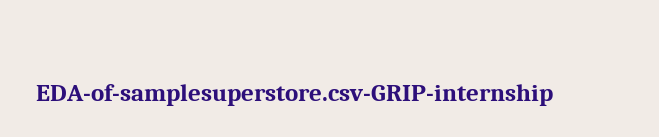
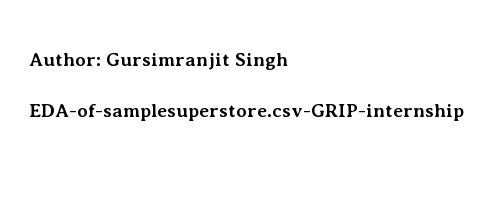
(36, 95) none -> [29,53,289,70] Author: Gursimranjit Singh //

